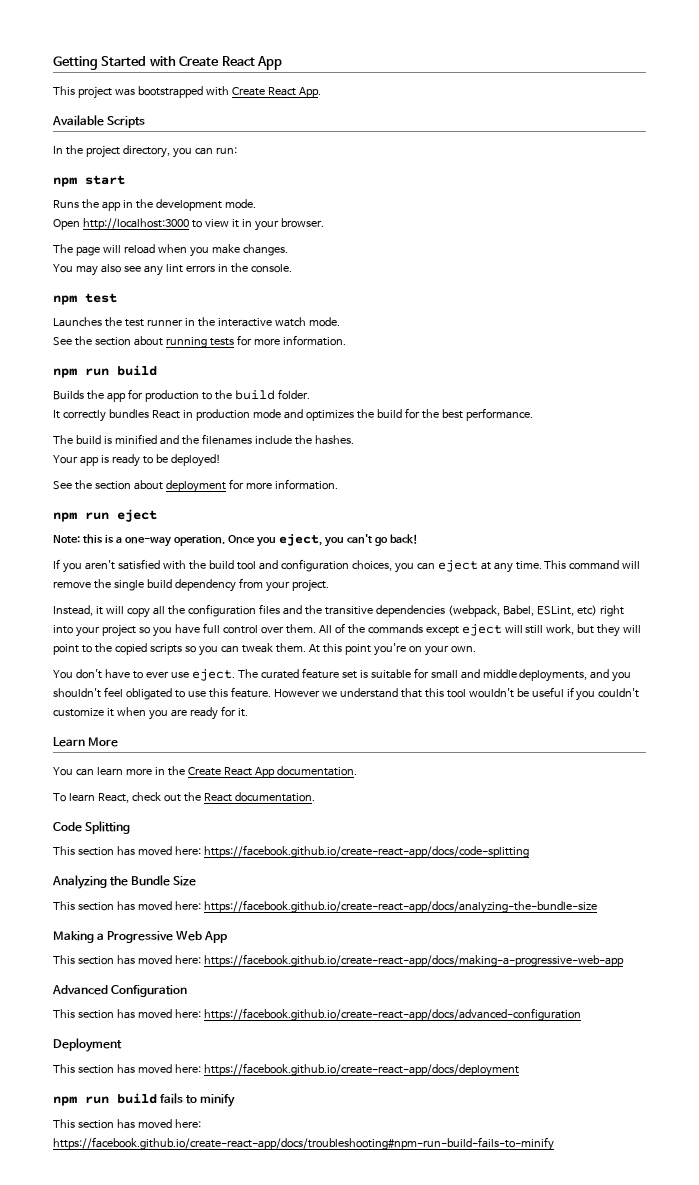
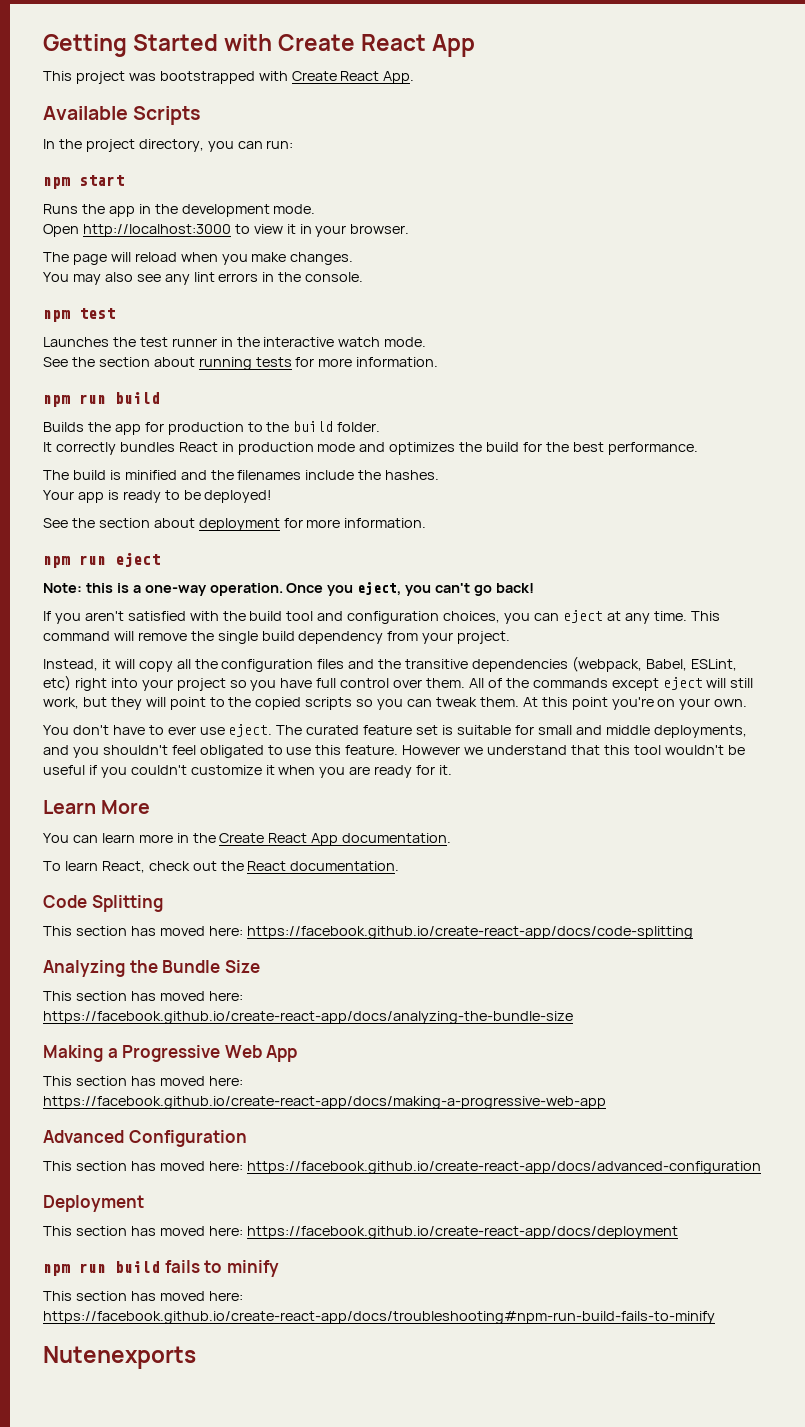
(554, 1144) none -> [43,1346,196,1369] // Nutenexports

